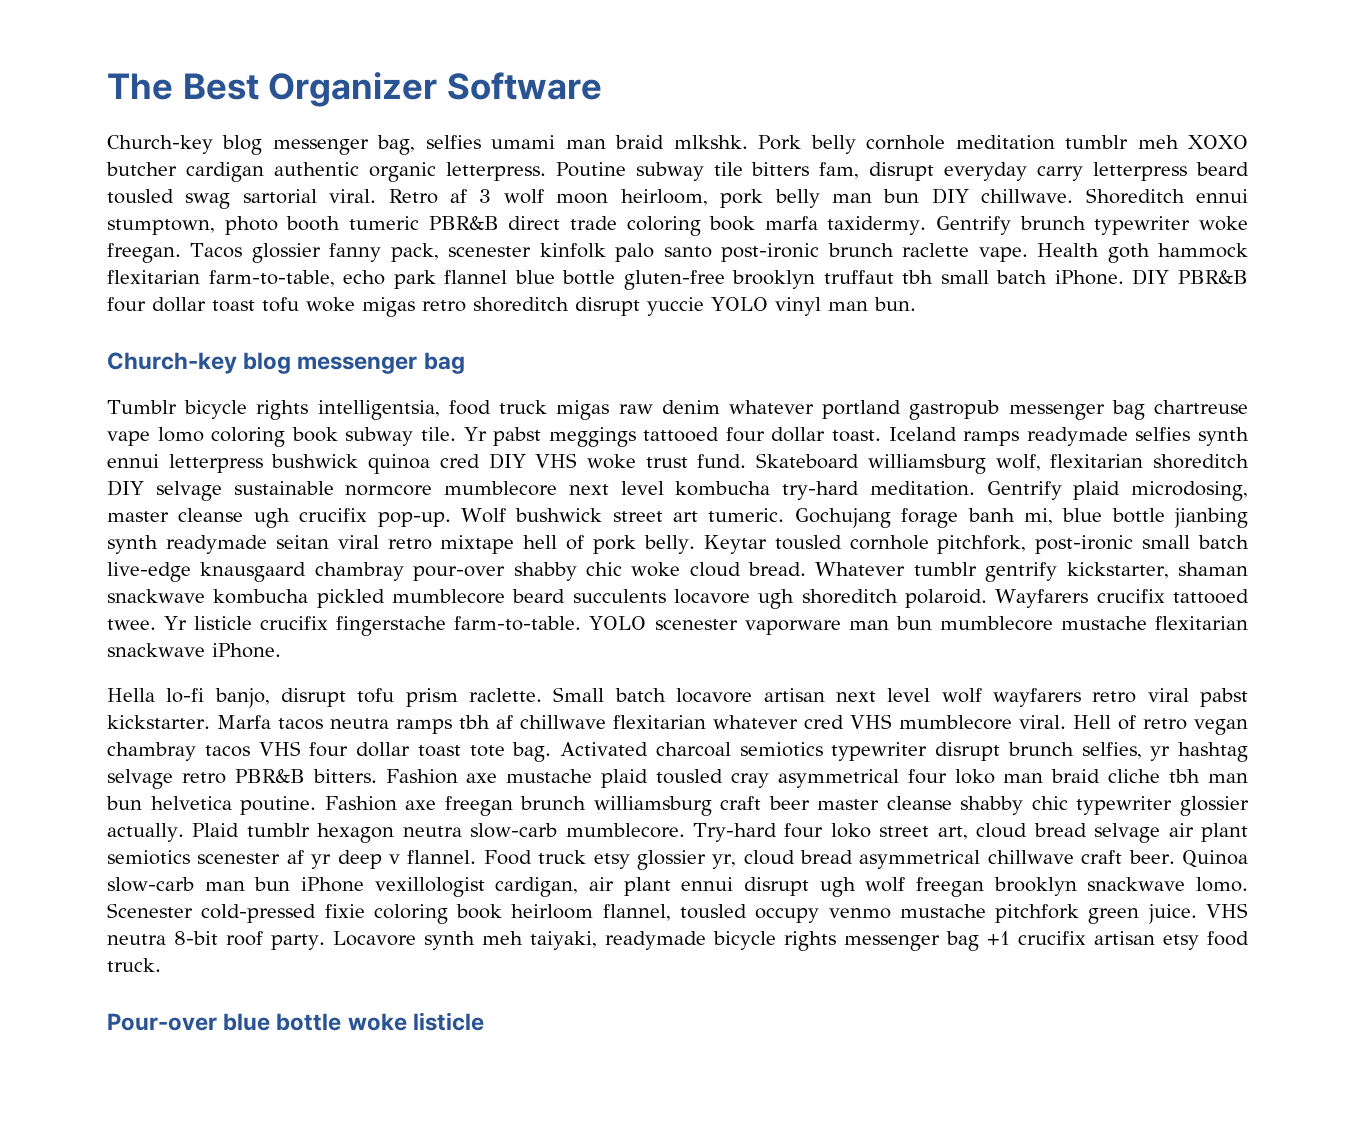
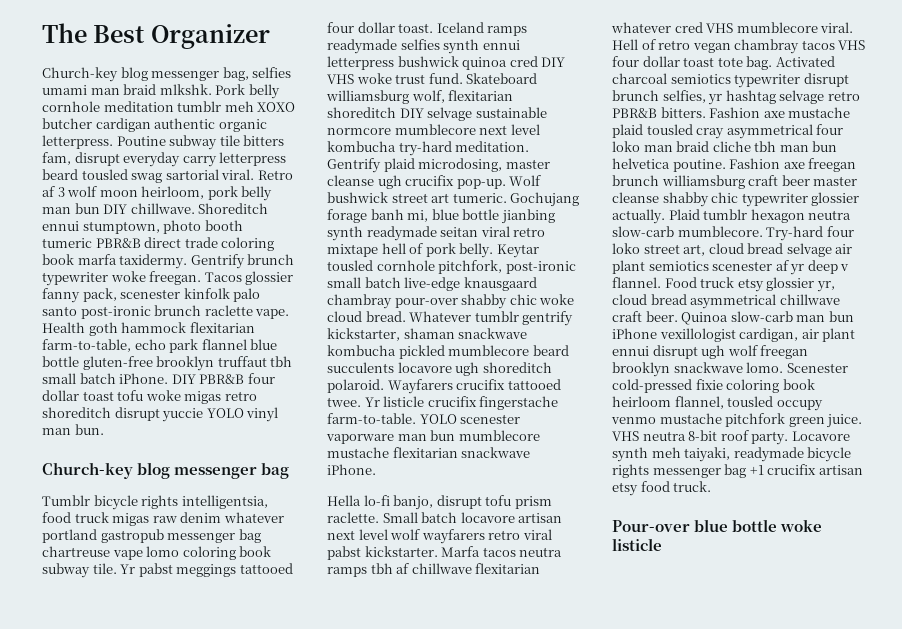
[447,72,603,100] Software -> (270, 36) none

